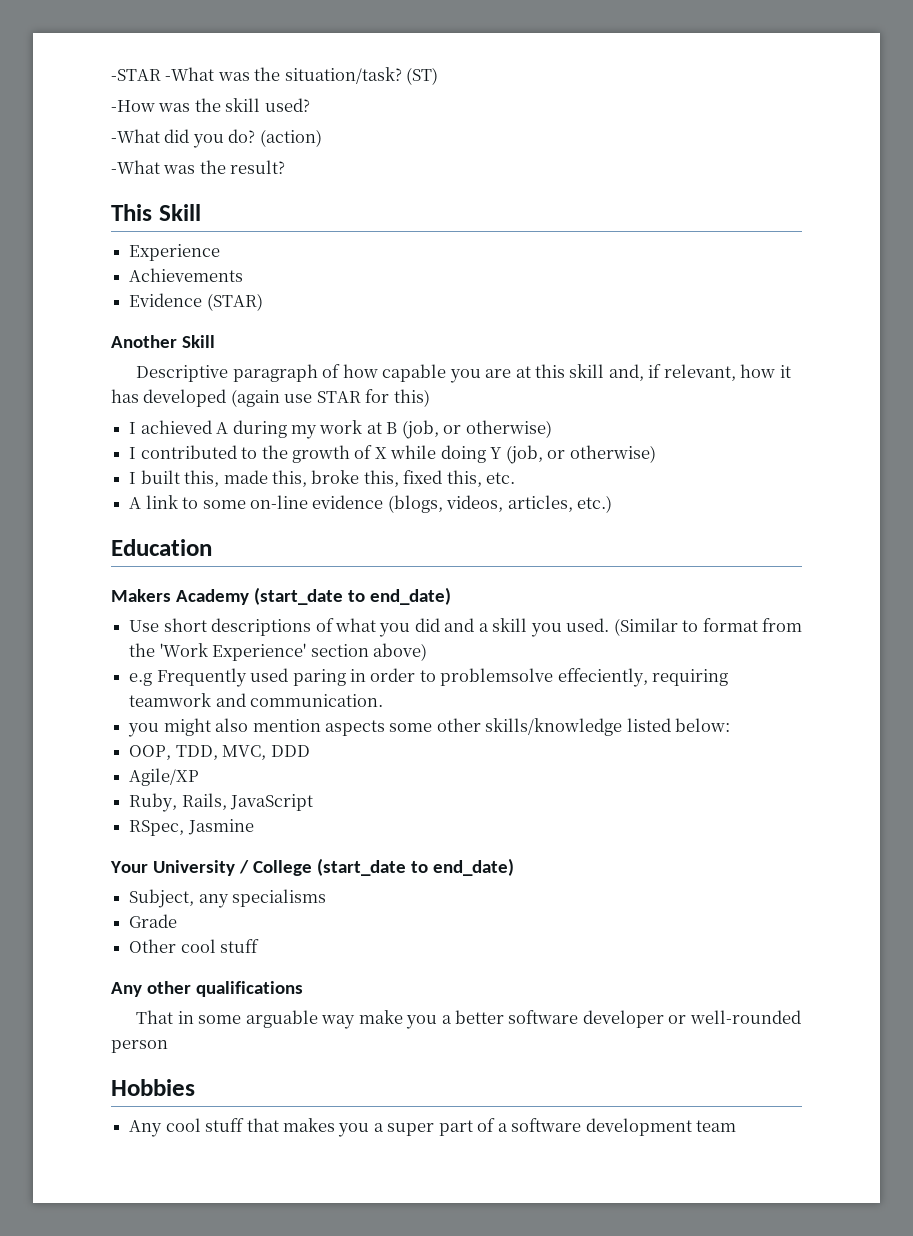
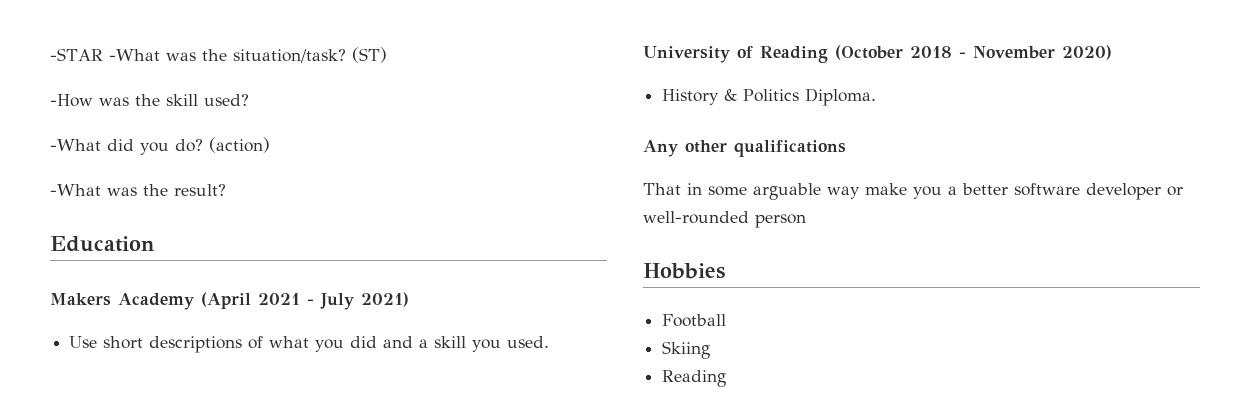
[111,204,201,221] [129,244,221,261] [129,268,244,282] [129,293,263,311] [111,335,215,348] [136,364,791,383] [111,389,430,407] [129,420,552,439] [129,445,656,464] [129,470,516,487] [129,495,613,513] [111,539,212,556] [111,587,451,605] This Skill // Experience // Achievements // Evidence (STAR) // Another Skill // Descriptive paragraph of how capable you are at this skill and, if relevant, how it has developed (again use STAR for this) // I achieved A during my work at B (job, or otherwise) // I contributed to the growth of X while doing Y (job, or otherwise) // I built this, made this, broke this, fixed this, etc. // A link to some on-line evidence (blogs, videos, articles, etc.) // Education // Makers Academy (start_date to end_date) -> [50,236,155,252] [50,292,409,310] Education // Makers Academy (April 2021 - July 2021)
[613,618,802,636] [129,643,427,661] [129,668,729,687] [129,693,384,707] [128,718,731,737] [129,745,310,760] [129,768,200,786] [129,793,314,812] [129,819,254,836] [110,858,514,876] [129,889,327,908] [129,914,178,928] [129,939,260,953] (Similar to format from the 'Work Experience' section above) // e.g Frequently used paring in order to problemsolve effeciently, requiring teamwork and communication. // you might also mention aspects some other skills/knowledge listed below: // OOP, TDD, MVC, DDD // Agile/XP // Ruby, Rails, JavaScript // RSpec, Jasmine // Your University / College (start_date to end_date) // Subject, any specialisms // Grade // Other cool stuff -> [643,45,1112,63] [662,88,877,106] // University of Reading (October 2018 - November 2020) // History & Politics Diploma.
[129,1118,737,1137] Any cool stuff that makes you a super part of a software development team -> [662,314,727,327] [662,341,711,359] [662,370,727,387] Football // Skiing // Reading

